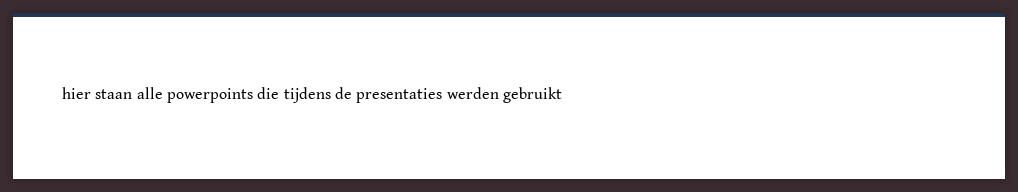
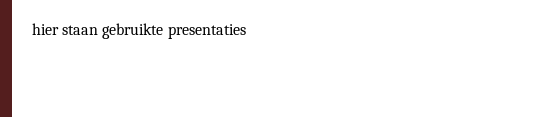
[136,87,562,103] alle powerpoints die tijdens de presentaties werden gebruikt -> [102,23,246,39] gebruikte presentaties

